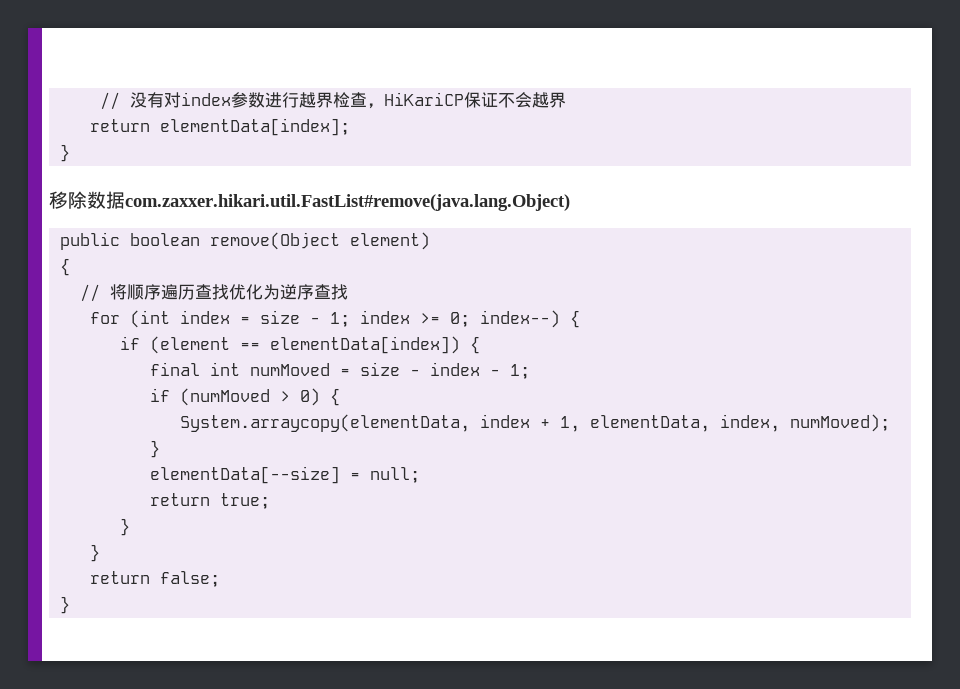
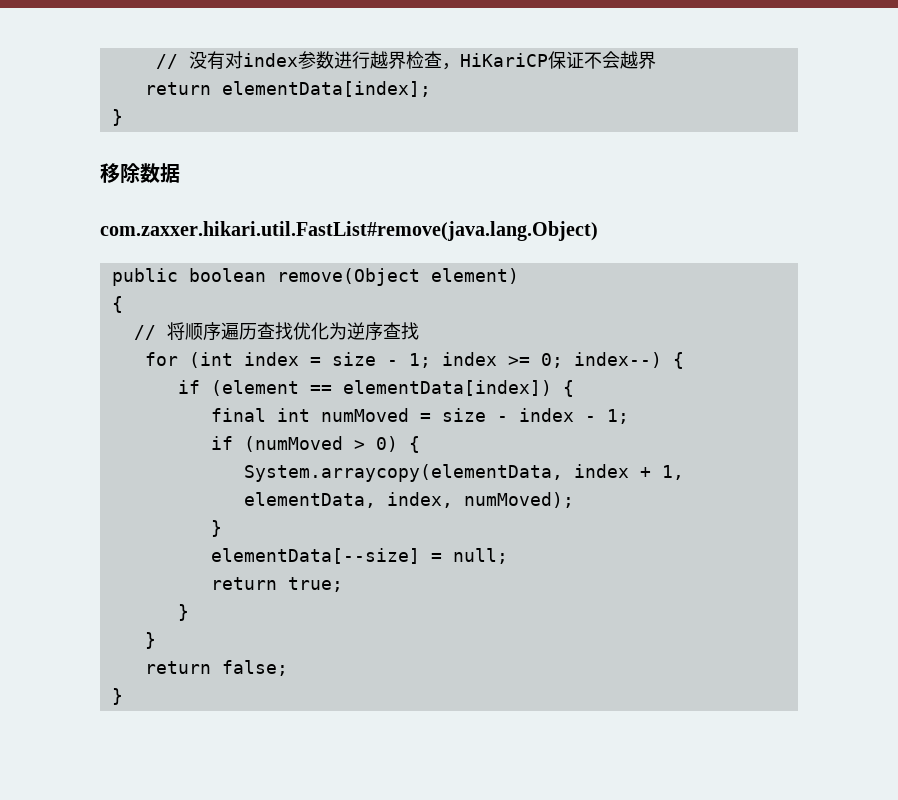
(125, 200) none -> (180, 173) //

